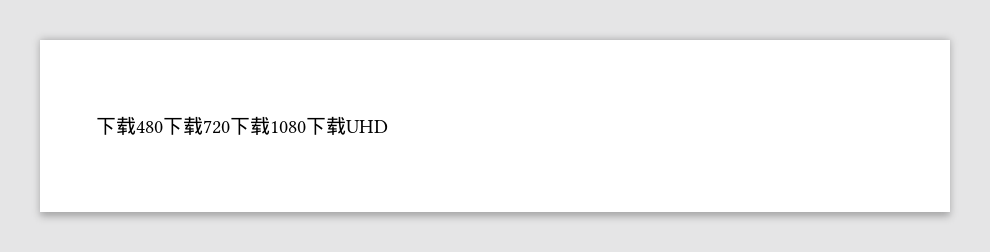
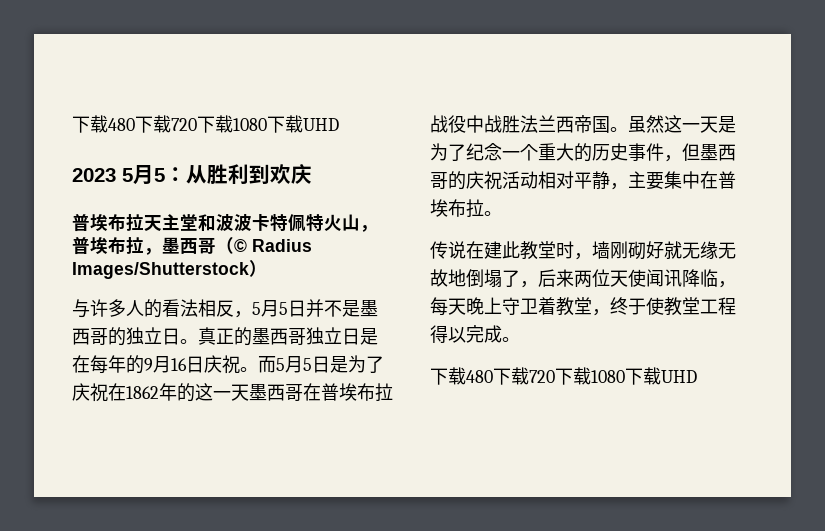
[96,116,388,135] 下载480下载720下载1080下载UHD -> [72,115,339,133] [72,164,312,185] [72,213,378,232] [72,236,312,255] [72,260,267,279] [72,299,378,318] [72,327,378,346] [72,355,384,374] [72,383,393,402] [430,115,736,133] [430,143,736,162] [430,171,736,190] [430,199,502,218] [430,241,736,260] [430,269,736,288] [430,297,736,316] [430,325,520,343] [430,367,697,385] 下载480下载720下载1080下载UHD // 2023 5月5：从胜利到欢庆 // 普埃布拉天主堂和波波卡特佩特火山，普埃布拉，墨西哥（© Radius Images/Shutterstock） // 与许多人的看法相反，5月5日并不是墨西哥的独立日。真正的墨西哥独立日是在每年的9月16日庆祝。而5月5日是为了庆祝在1862年的这一天墨西哥在普埃布拉战役中战胜法兰西帝国。虽然这一天是为了纪念一个重大的历史事件，但墨西哥的庆祝活动相对平静，主要集中在普埃布拉。 // 传说在建此教堂时，墙刚砌好就无缘无故地倒塌了，后来两位天使闻讯降临，每天晚上守卫着教堂，终于使教堂工程得以完成。 // 下载480下载720下载1080下载UHD

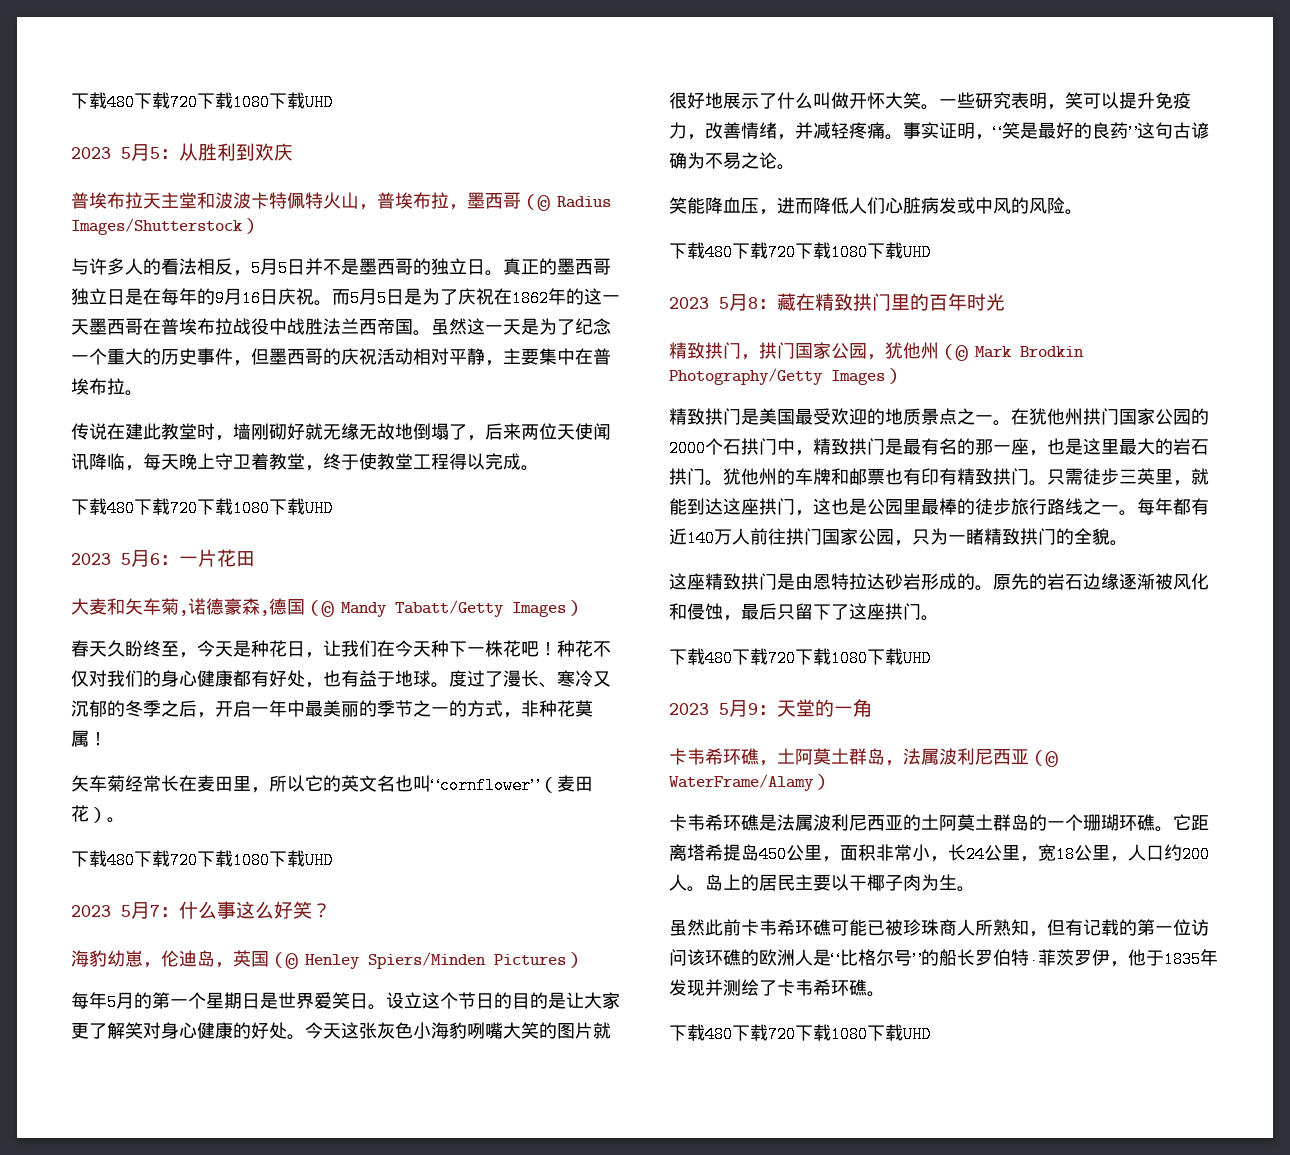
(697, 376) none -> [71,549,255,567] [71,598,584,617] [71,640,611,658] [71,670,611,688] [71,700,593,718] [71,730,107,747] [71,775,593,794] [71,805,125,823] [71,850,333,869] [71,901,331,919] [71,950,584,969] [71,992,620,1011] [71,1022,611,1040] [669,92,1191,110] [669,122,1209,140] [669,152,795,170] [669,197,1083,215] [669,242,931,261] [669,293,1005,311] [669,342,1084,361] [669,368,903,385] [669,408,1209,426] [669,438,1209,457] [669,468,1209,486] [669,498,1209,516] [669,528,1128,547] [669,573,1209,591] [669,603,939,621] [669,648,931,667] [669,699,872,717] [669,748,1058,767] [669,774,831,791] [669,814,1209,832] [669,844,1210,863] [669,874,975,892] [669,919,1209,937] [669,949,1218,968] [669,979,885,997] [669,1024,931,1043] // 2023 5月6：一片花田 // 大麦和矢车菊,诺德豪森,德国（© Mandy Tabatt/Getty Images） // 春天久盼终至，今天是种花日，让我们在今天种下一株花吧！种花不仅对我们的身心健康都有好处，也有益于地球。度过了漫长、寒冷又沉郁的冬季之后，开启一年中最美丽的季节之一的方式，非种花莫属！ // 矢车菊经常长在麦田里，所以它的英文名也叫“cornflower”（麦田花）。 // 下载480下载720下载1080下载UHD // 2023 5月7：什么事这么好笑？ // 海豹幼崽，伦迪岛，英国（© Henley Spiers/Minden Pictures） // 每年5月的第一个星期日是世界爱笑日。设立这个节日的目的是让大家更了解笑对身心健康的好处。今天这张灰色小海豹咧嘴大笑的图片就很好地展示了什么叫做开怀大笑。一些研究表明，笑可以提升免疫力，改善情绪，并减轻疼痛。事实证明，“笑是最好的良药”这句古谚确为不易之论。 // 笑能降血压，进而降低人们心脏病发或中风的风险。 // 下载480下载720下载1080下载UHD // 2023 5月8：藏在精致拱门里的百年时光 // 精致拱门，拱门国家公园，犹他州（© Mark Brodkin Photography/Getty Images） // 精致拱门是美国最受欢迎的地质景点之一。在犹他州拱门国家公园的2000个石拱门中，精致拱门是最有名的那一座，也是这里最大的岩石拱门。犹他州的车牌和邮票也有印有精致拱门。只需徒步三英里，就能到达这座拱门，这也是公园里最棒的徒步旅行路线之一。每年都有近140万人前往拱门国家公园，只为一睹精致拱门的全貌。 // 这座精致拱门是由恩特拉达砂岩形成的。原先的岩石边缘逐渐被风化和侵蚀，最后只留下了这座拱门。 // 下载480下载720下载1080下载UHD // 2023 5月9：天堂的一角 // 卡韦希环礁，土阿莫土群岛，法属波利尼西亚（© WaterFrame/Alamy） // 卡韦希环礁是法属波利尼西亚的土阿莫土群岛的一个珊瑚环礁。它距离塔希提岛450公里，面积非常小，长24公里，宽18公里，人口约200人。岛上的居民主要以干椰子肉为生。 // 虽然此前卡韦希环礁可能已被珍珠商人所熟知，但有记载的第一位访问该环礁的欧洲人是“比格尔号”的船长罗伯特·菲茨罗伊，他于1835年发现并测绘了卡韦希环礁。 // 下载480下载720下载1080下载UHD

